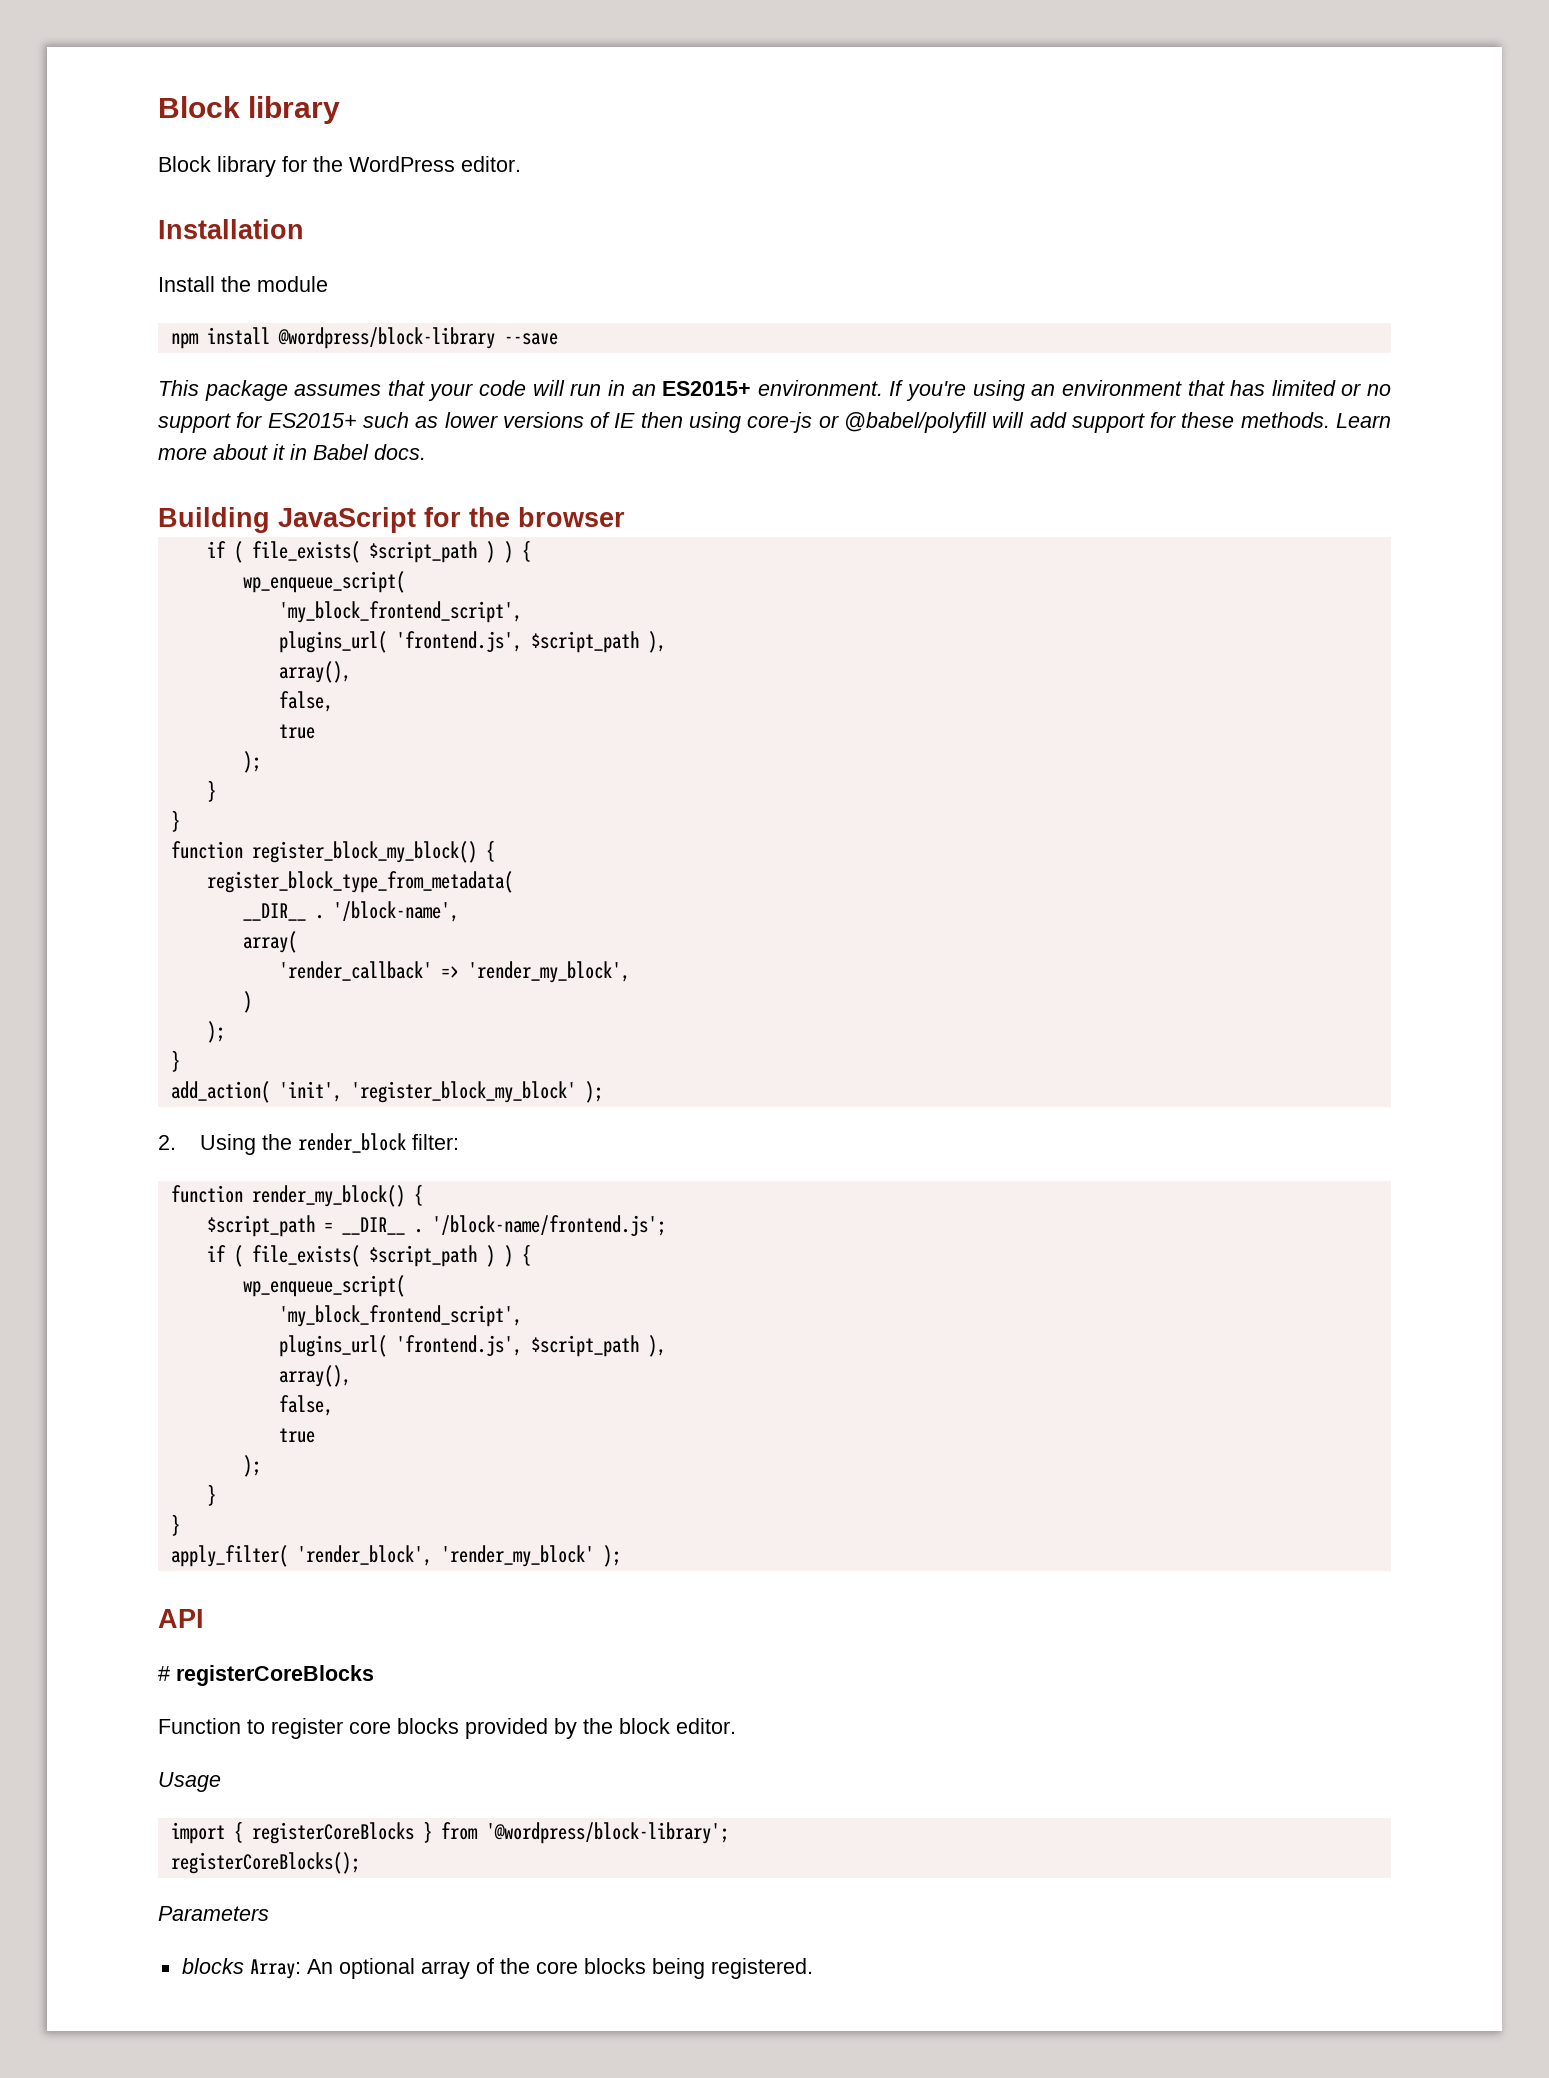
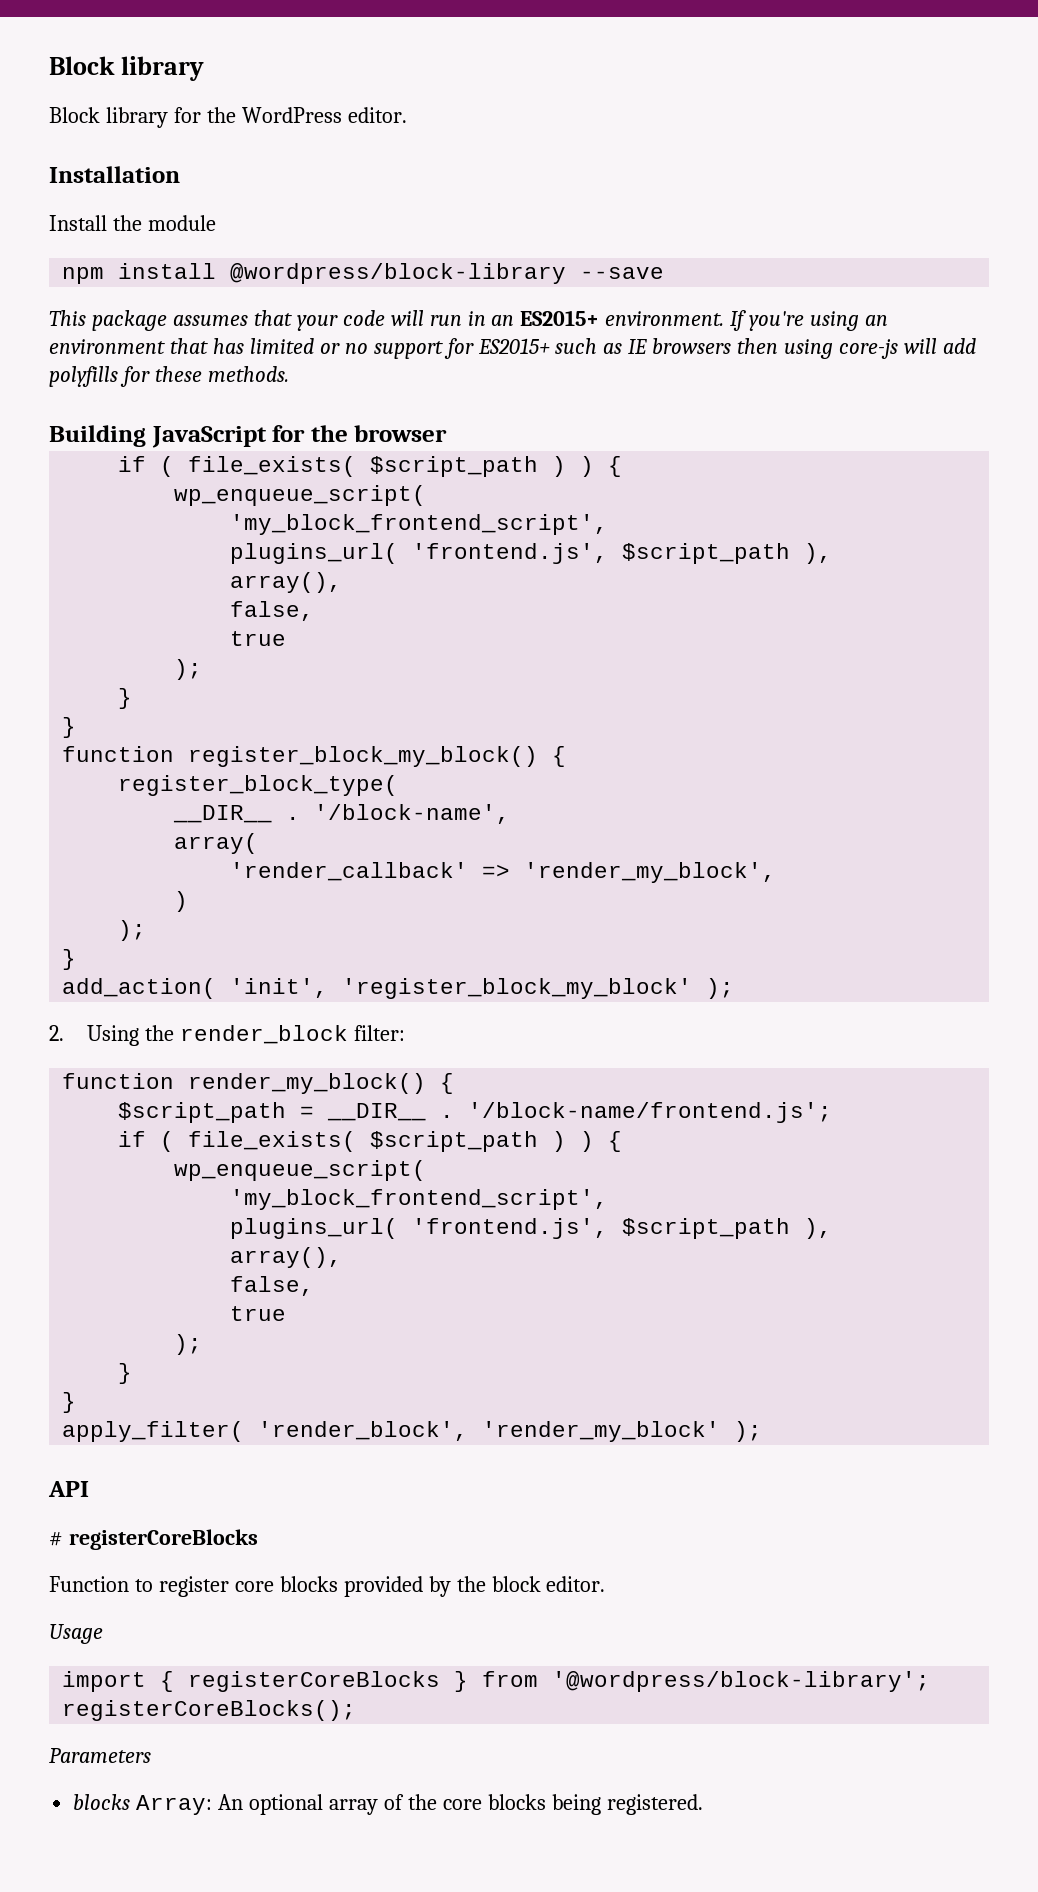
[444,412,636,428] lower versions of IE -> [628,338,732,354] IE browsers
[818,412,987,433] or @babel/polyfill -> (899, 349) none
[1071,413,1145,433] support -> [49,366,118,387] polyfills
[1335,413,1391,428] [158,444,426,460] Learn more about it in Babel docs. -> (289, 374) none
[206,871,513,893] register_block_type_from_metadata( -> [118,775,399,796] register_block_type(

